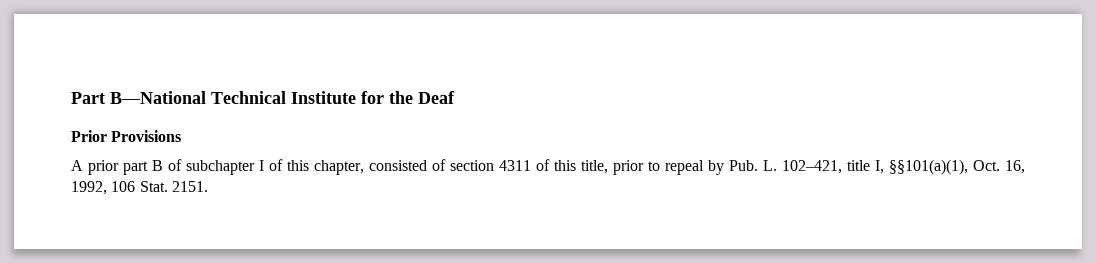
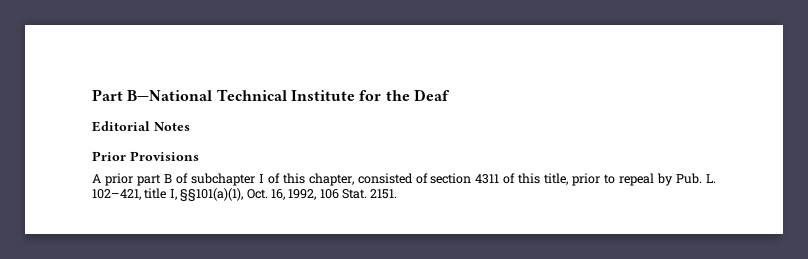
(455, 97) none -> [92,121,190,132] // Editorial Notes

